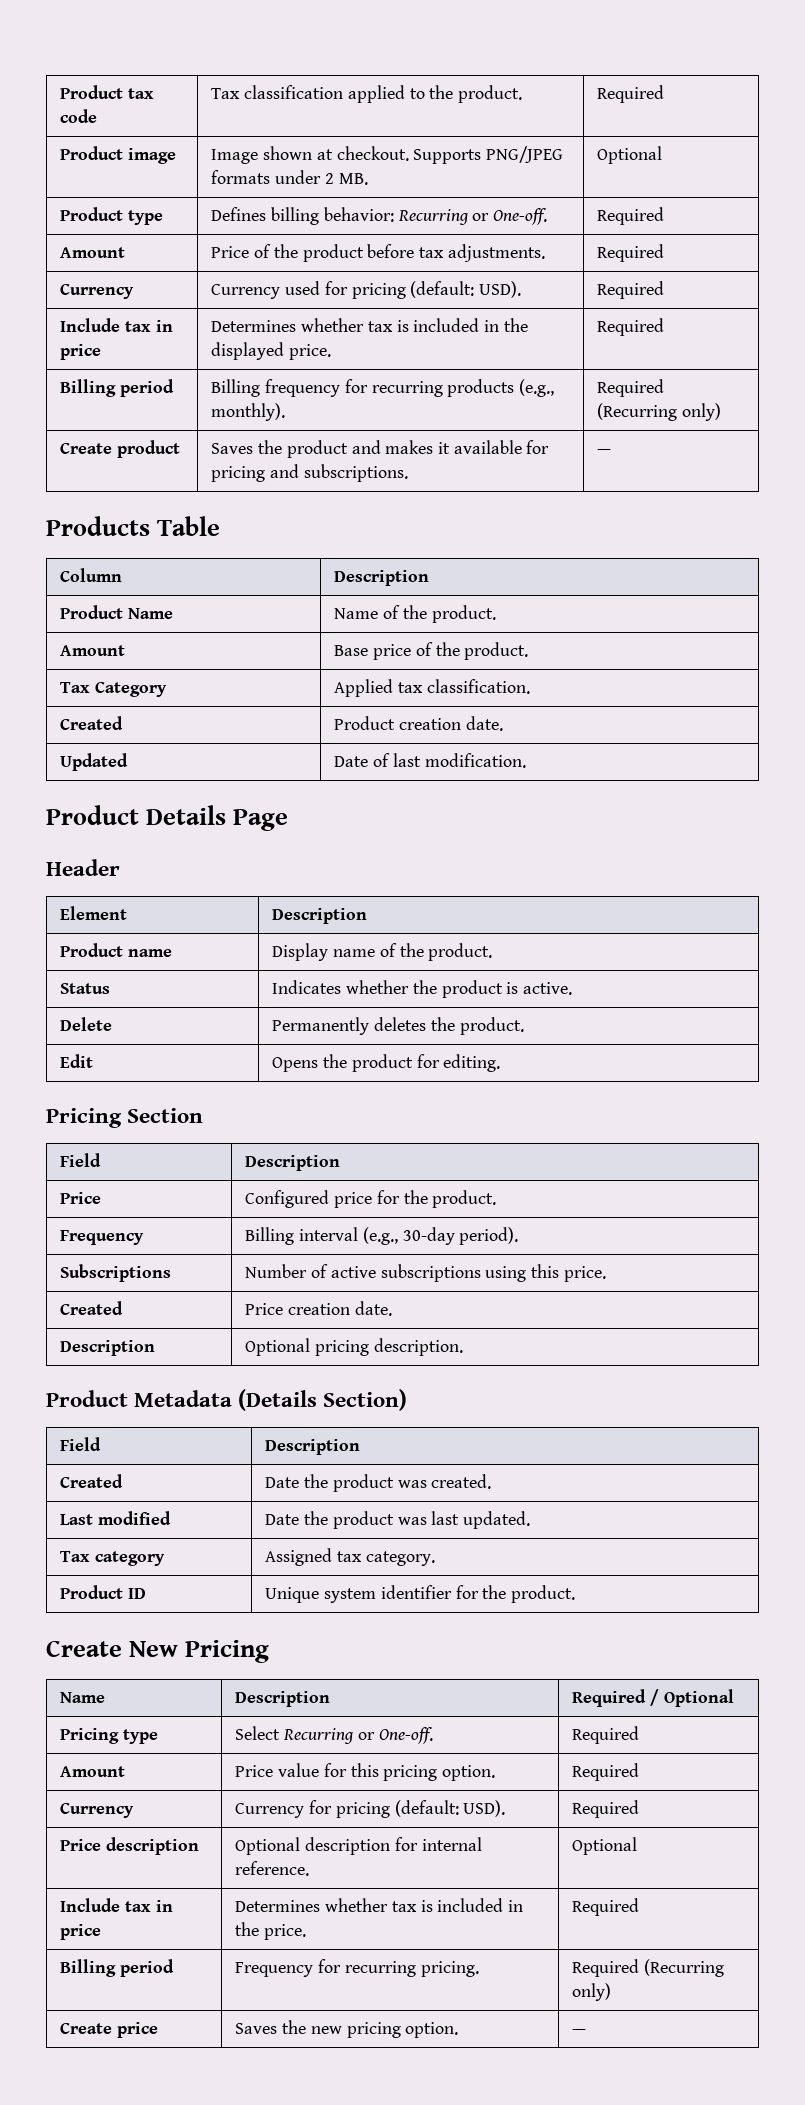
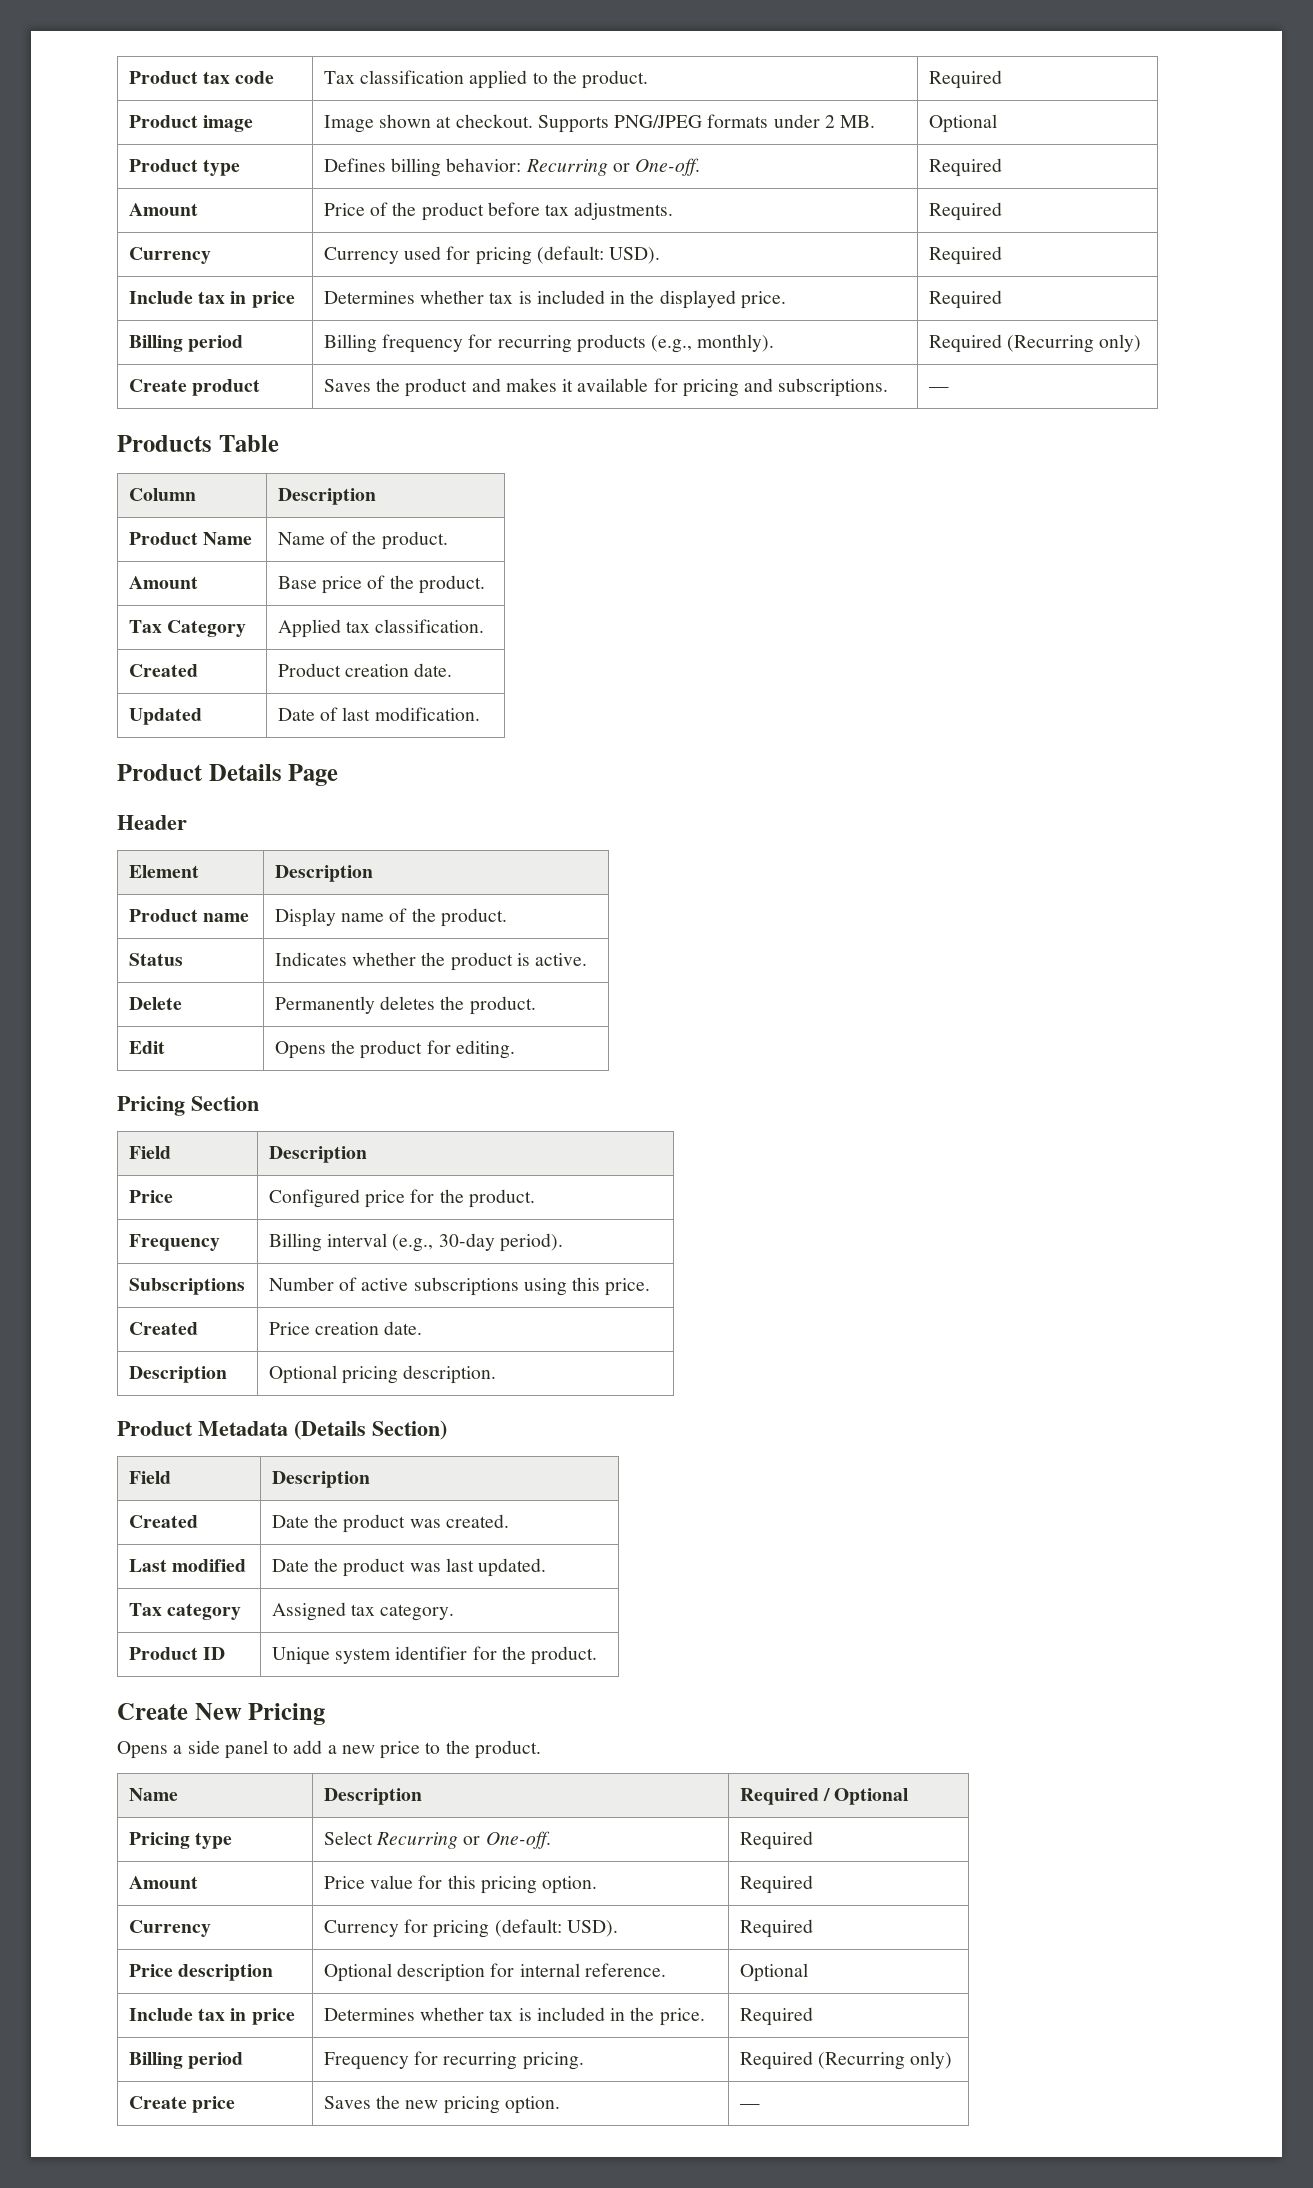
(270, 1651) none -> [117,1740,541,1759] // Opens a side panel to add a new price to the product.

